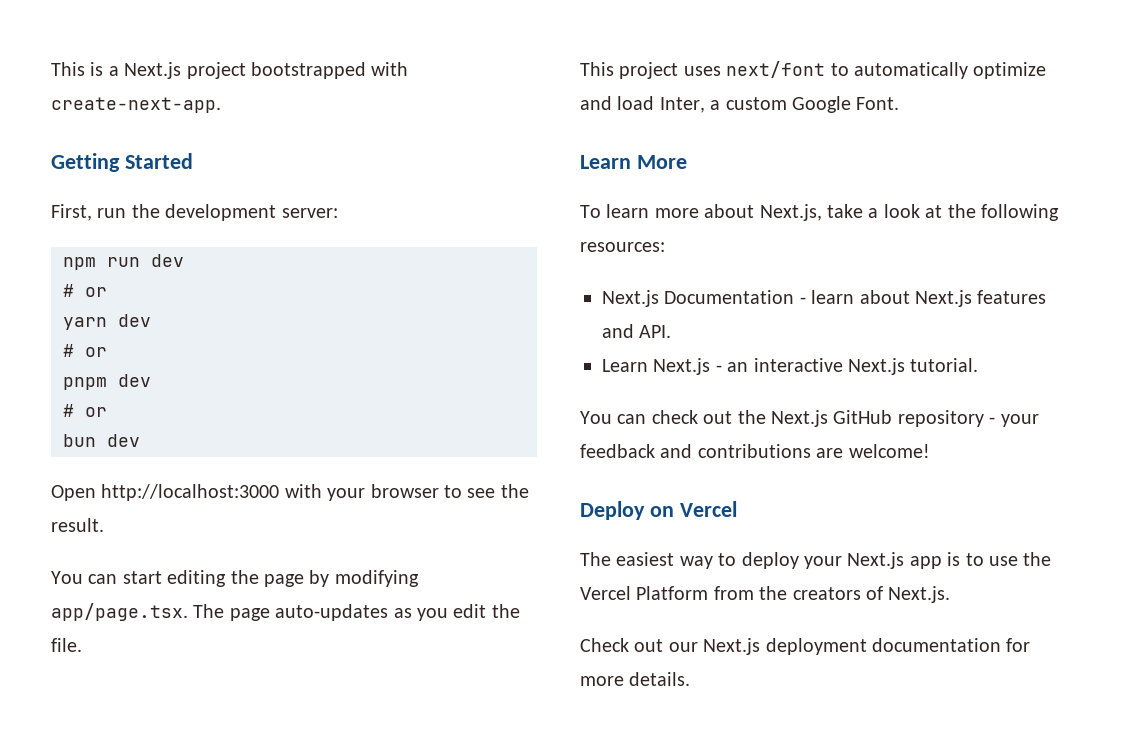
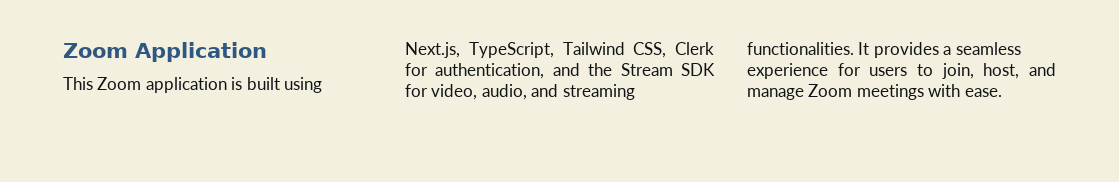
[51,62,409,79] [51,97,221,113] [51,153,193,172] [51,204,338,221] [63,254,184,270] [63,284,107,297] [63,314,151,330] [63,344,107,357] [63,374,151,390] [63,404,107,417] [63,434,140,447] [51,484,529,501] [51,518,104,532] [51,570,419,587] [51,603,520,621] [51,638,82,652] [580,61,1047,79] [580,96,900,113] [580,155,687,169] [580,204,1059,221] [580,242,665,252] [602,290,1047,307] [602,324,672,338] [602,358,979,375] [580,410,1039,427] [580,444,930,458] [580,501,737,520] [580,552,1052,569] [580,586,951,603] [580,638,1031,655] [580,672,691,686] This is a Next.js project bootstrapped with create-next-app. // Getting Started // First, run the development server: // npm run dev // # or // yarn dev // # or // pnpm dev // # or // bun dev // Open http://localhost:3000 with your browser to see the result. // You can start editing the page by modifying app/page.tsx. The page auto-updates as you edit the file. // This project uses next/font to automatically optimize and load Inter, a custom Google Font. // Learn More // To learn more about Next.js, take a look at the following resources: // Next.js Documentation - learn about Next.js features and API. // Learn Next.js - an interactive Next.js tutorial. // You can check out the Next.js GitHub repository - your feedback and contributions are welcome! // Deploy on Vercel // The easiest way to deploy your Next.js app is to use the Vercel Platform from the creators of Next.js. // Check out our Next.js deployment documentation for more details. -> [63,42,267,62] [63,77,323,93] [405,42,714,58] [405,63,715,79] [405,84,635,100] [747,42,1021,58] [747,63,1056,79] [747,84,1002,100] Zoom Application // This Zoom application is built using Next.js, TypeScript, Tailwind CSS, Clerk for authentication, and the Stream SDK for video, audio, and streaming functionalities. It provides a seamless experience for users to join, host, and manage Zoom meetings with ease.

